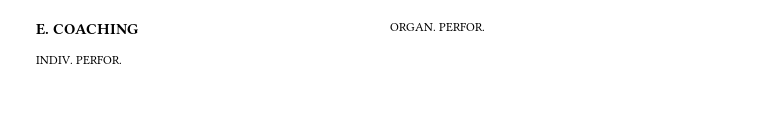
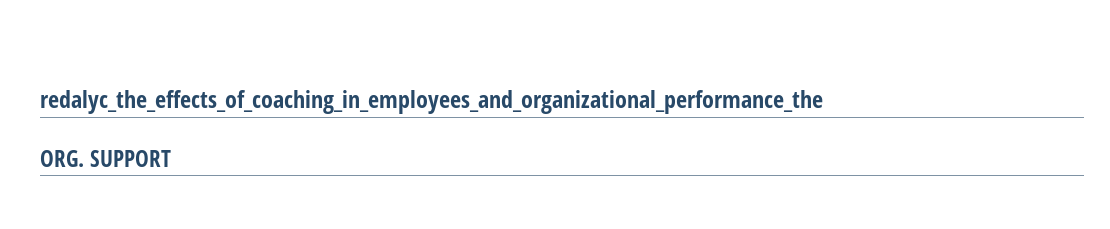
[36,23,139,35] [36,55,123,65] [390,22,486,32] E. COACHING // INDIV. PERFOR. // ORGAN. PERFOR. -> [40,90,823,114] [40,150,172,167] redalyc_the_effects_of_coaching_in_employees_and_organizational_performance_the // ORG. SUPPORT

